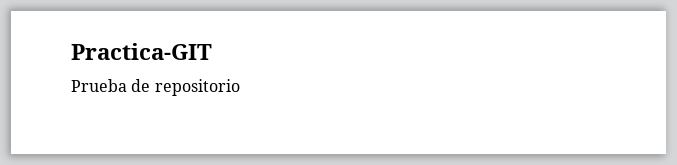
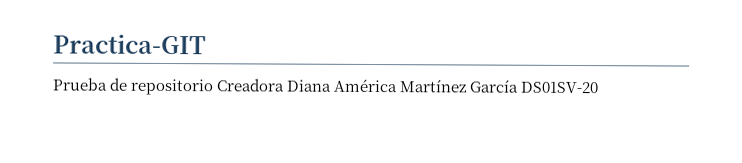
(240, 87) none -> [216,78,599,94] Creadora Diana América Martínez García DS01SV-20

